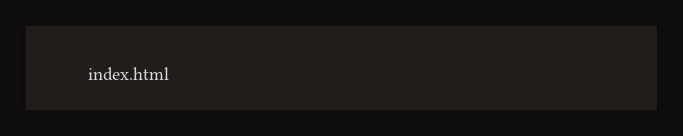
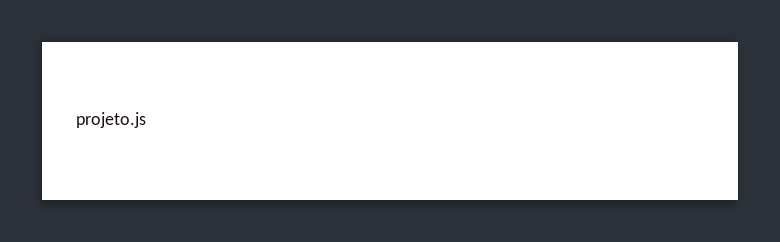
[88,67,169,81] index.html -> [76,112,146,128] projeto.js

